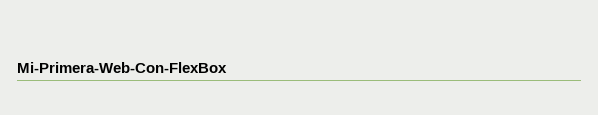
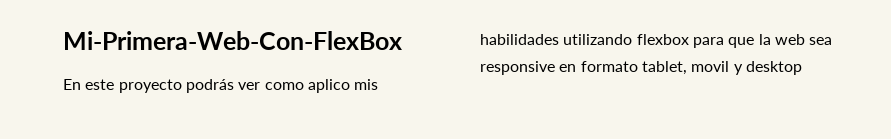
(227, 67) none -> [63,79,379,93] [480,34,833,48] [480,61,802,75] // En este proyecto podrás ver como aplico mis habilidades utilizando flexbox para que la web sea responsive en formato tablet, movil y desktop

